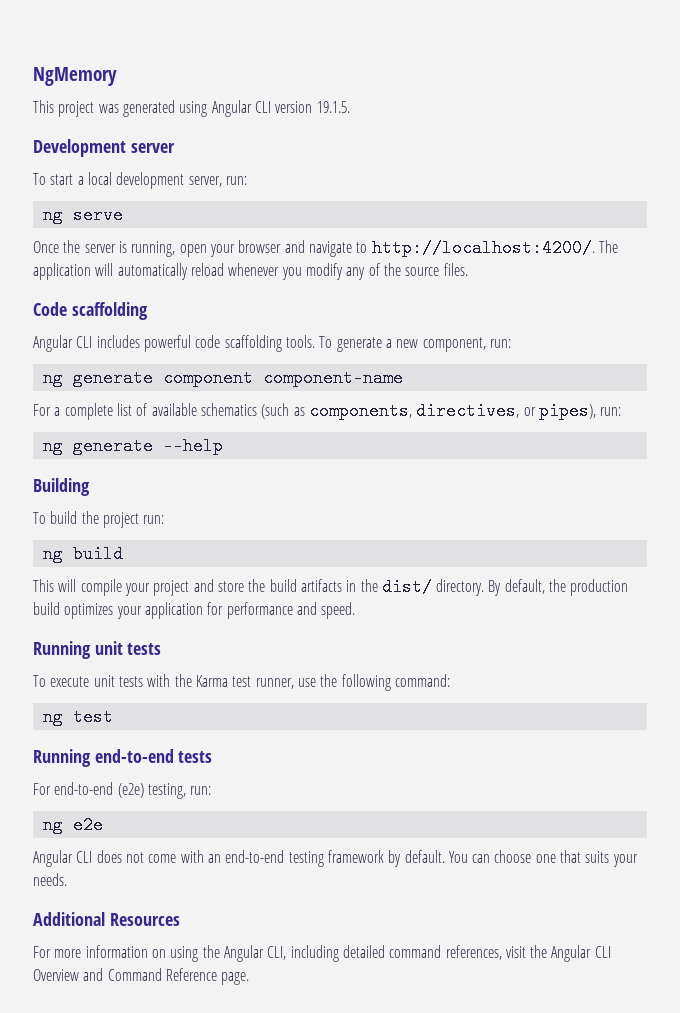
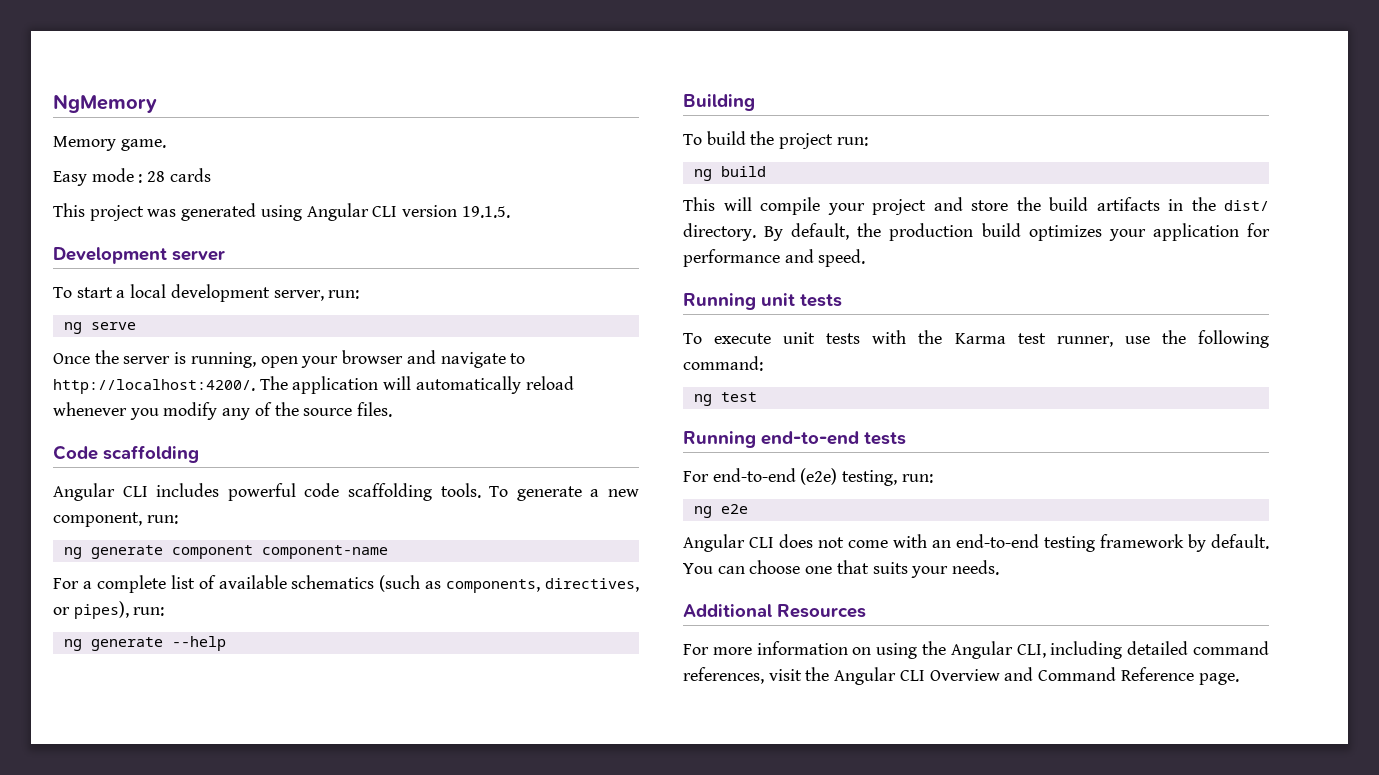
(117, 76) none -> [53,136,166,151] [53,168,211,186] // Memory game. // Easy mode : 28 cards

